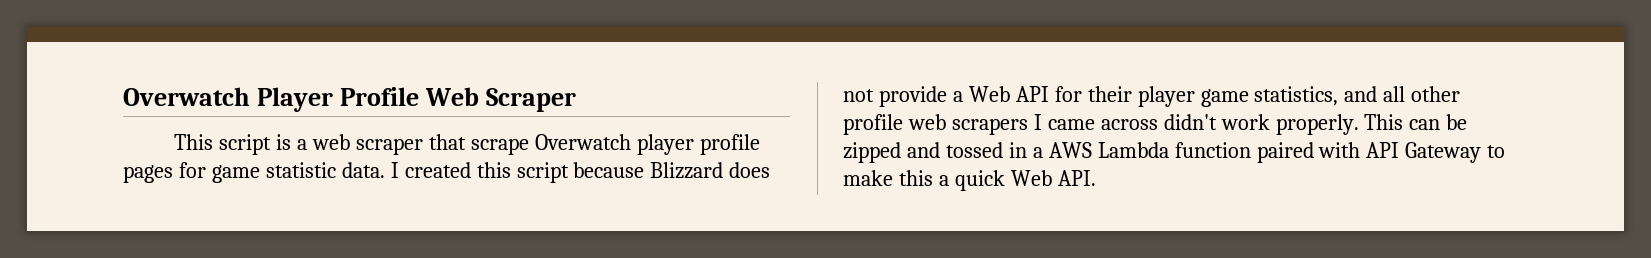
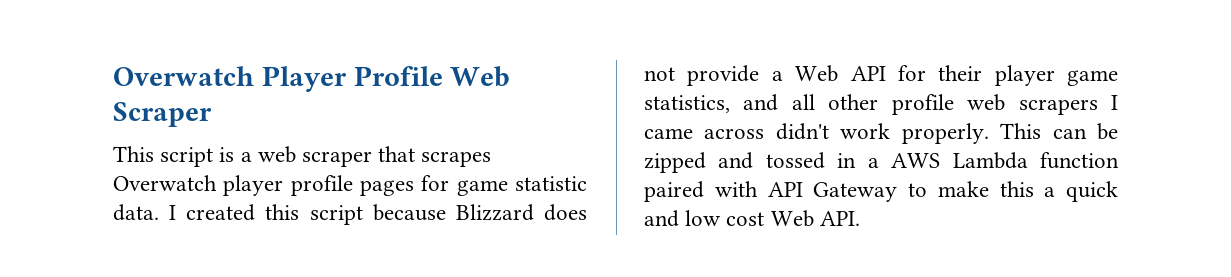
[470,138,529,155] scrape -> [421,151,492,167] scrapes
(1005, 180) none -> [644,210,765,227] and low cost

